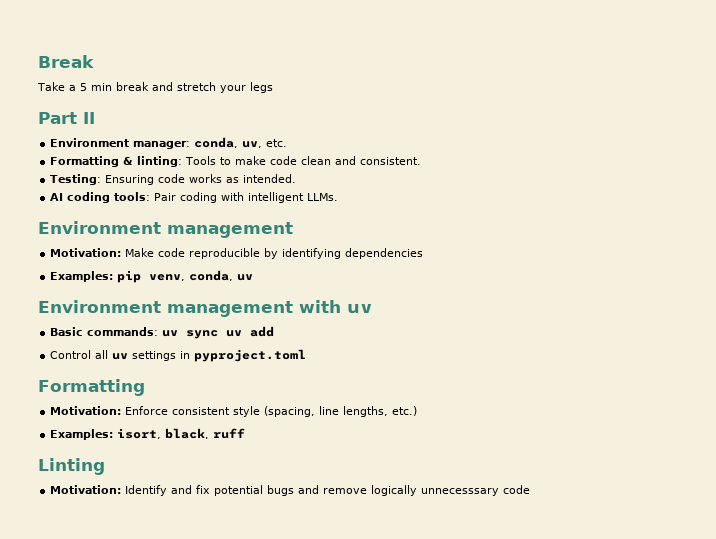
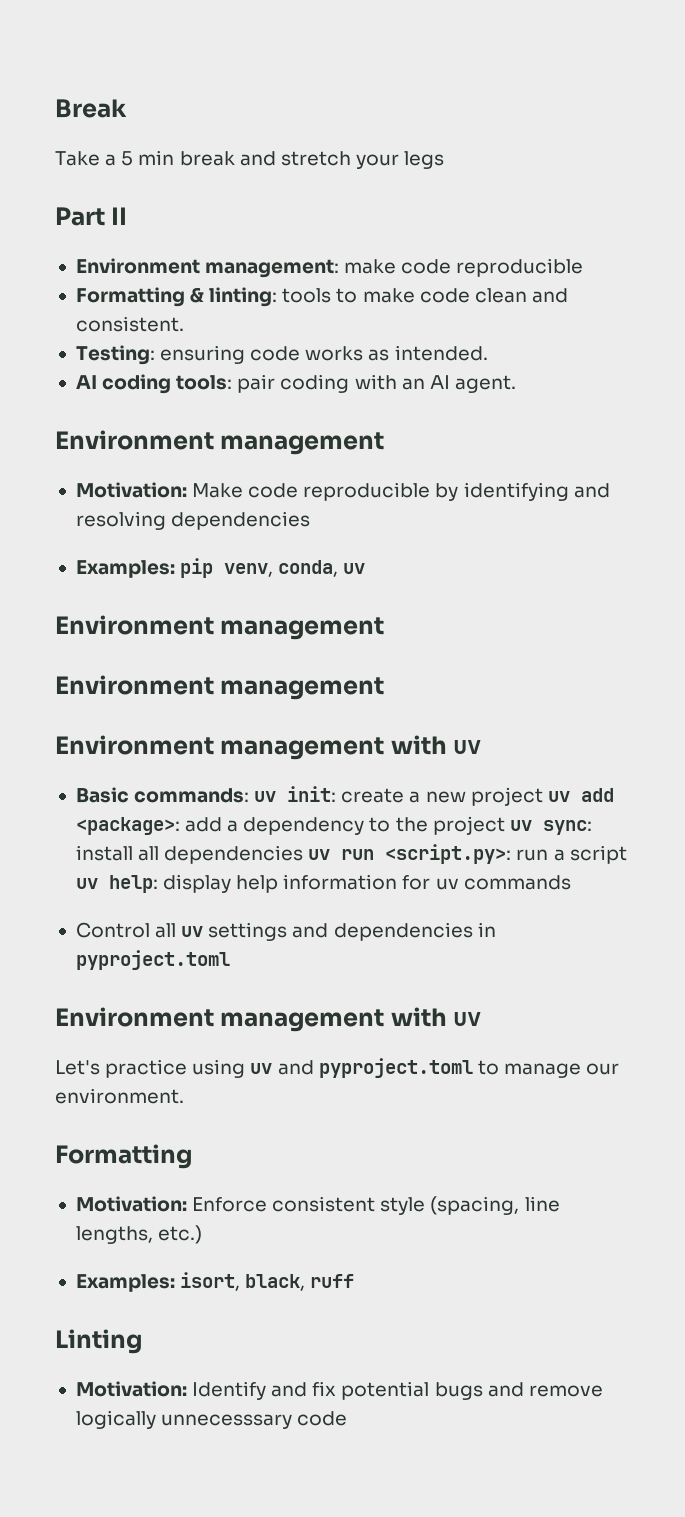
[133,137,288,149] manager: conda, uv, etc. -> [205,258,584,278] management: make code reproducible
[185,156,217,165] Tools -> [282,288,332,303] tools
[105,175,155,185] Ensuring -> [160,345,246,364] ensuring
[154,193,177,201] Pair -> [237,374,276,393] pair
[248,192,339,203] intelligent LLMs. -> [401,375,516,393] an AI agent.
(342, 253) none -> [573,483,610,498] [75,511,166,530] and resolving
(293, 309) none -> [55,675,385,700] [55,735,385,760] // Environment management // Environment management
[186,326,275,339] sync uv add -> [287,786,614,806] [75,816,592,835] [75,844,627,864] [75,874,571,893] init: create a new project uv add <package>: add a dependency to the project uv sync: install all dependencies uv run <script.py>: run a script uv help: display help information for uv commands
(177, 356) none -> [292,922,473,941] and dependencies
(307, 355) none -> [55,1007,482,1032] [55,1058,620,1078] [55,1088,184,1104] // Environment management with uv // Let's practice using uv and pyproject.toml to manage our environment.

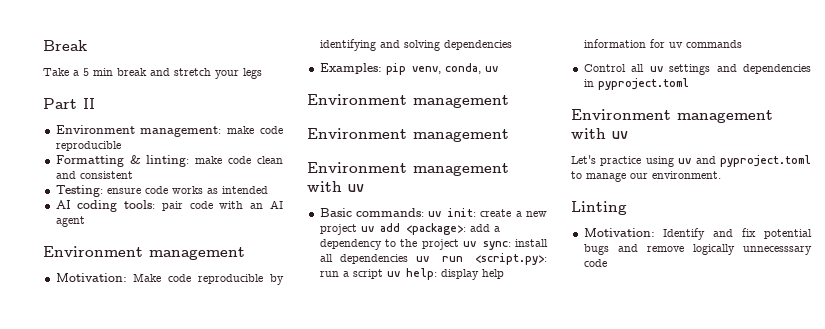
[282,288,358,303] tools to -> (190, 161) none
[75,316,184,332] consistent. -> [79,171,133,179] consistent
[160,345,246,364] ensuring -> [106,188,141,194] ensure
[394,345,488,361] intended. -> [221,186,268,194] intended
[280,374,350,393] coding -> [189,201,213,209] code
[454,375,516,393] agent. -> [55,216,85,227] agent
[75,511,166,530] resolving -> [403,40,440,51] solving
[55,1144,192,1169] [75,1196,560,1215] [75,1225,203,1244] [75,1272,355,1292] // Formatting // Motivation: Enforce consistent style (spacing, line lengths, etc.) // Examples: isort, black, ruff -> (721, 175) none

